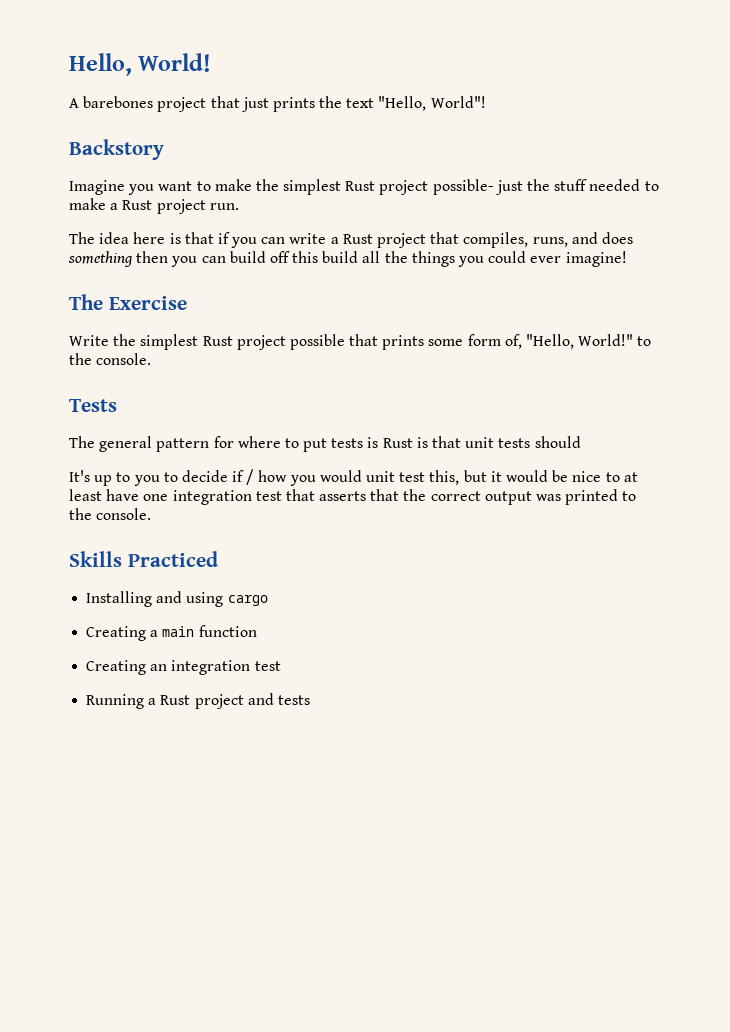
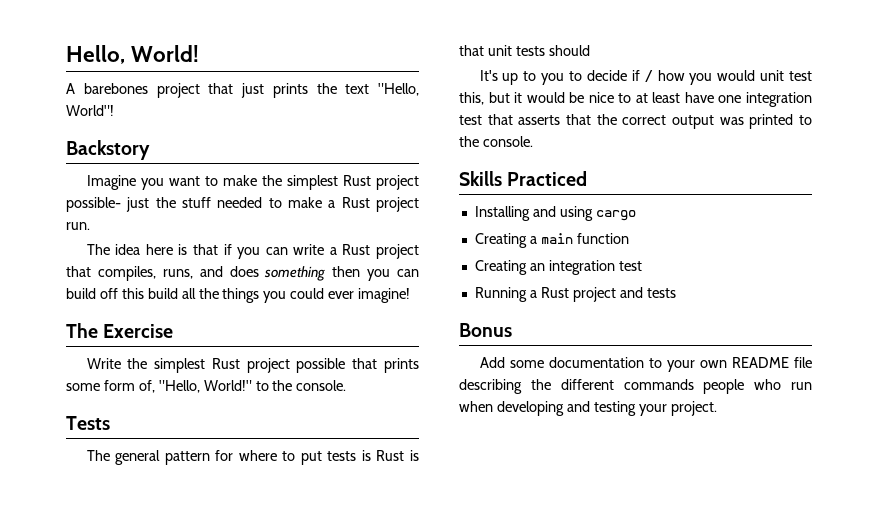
(310, 700) none -> [459,323,512,337] [479,357,812,372] [459,379,812,394] [459,401,717,416] // Bonus // Add some documentation to your own README file describing the different commands people who run when developing and testing your project.

